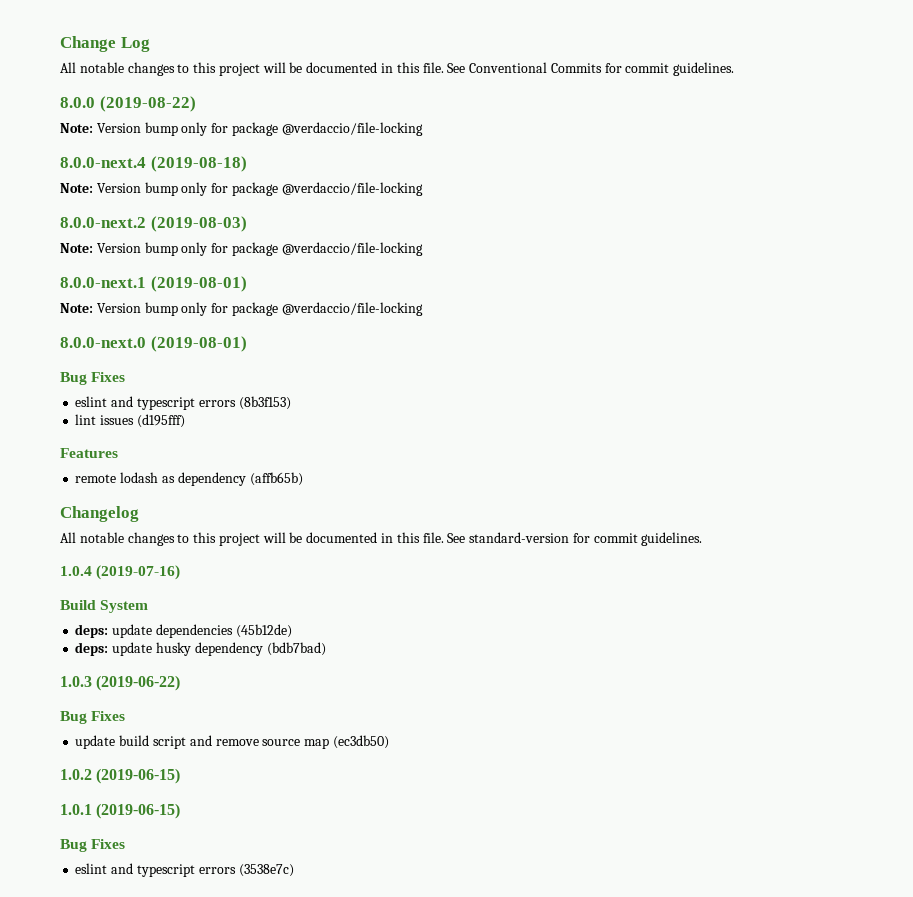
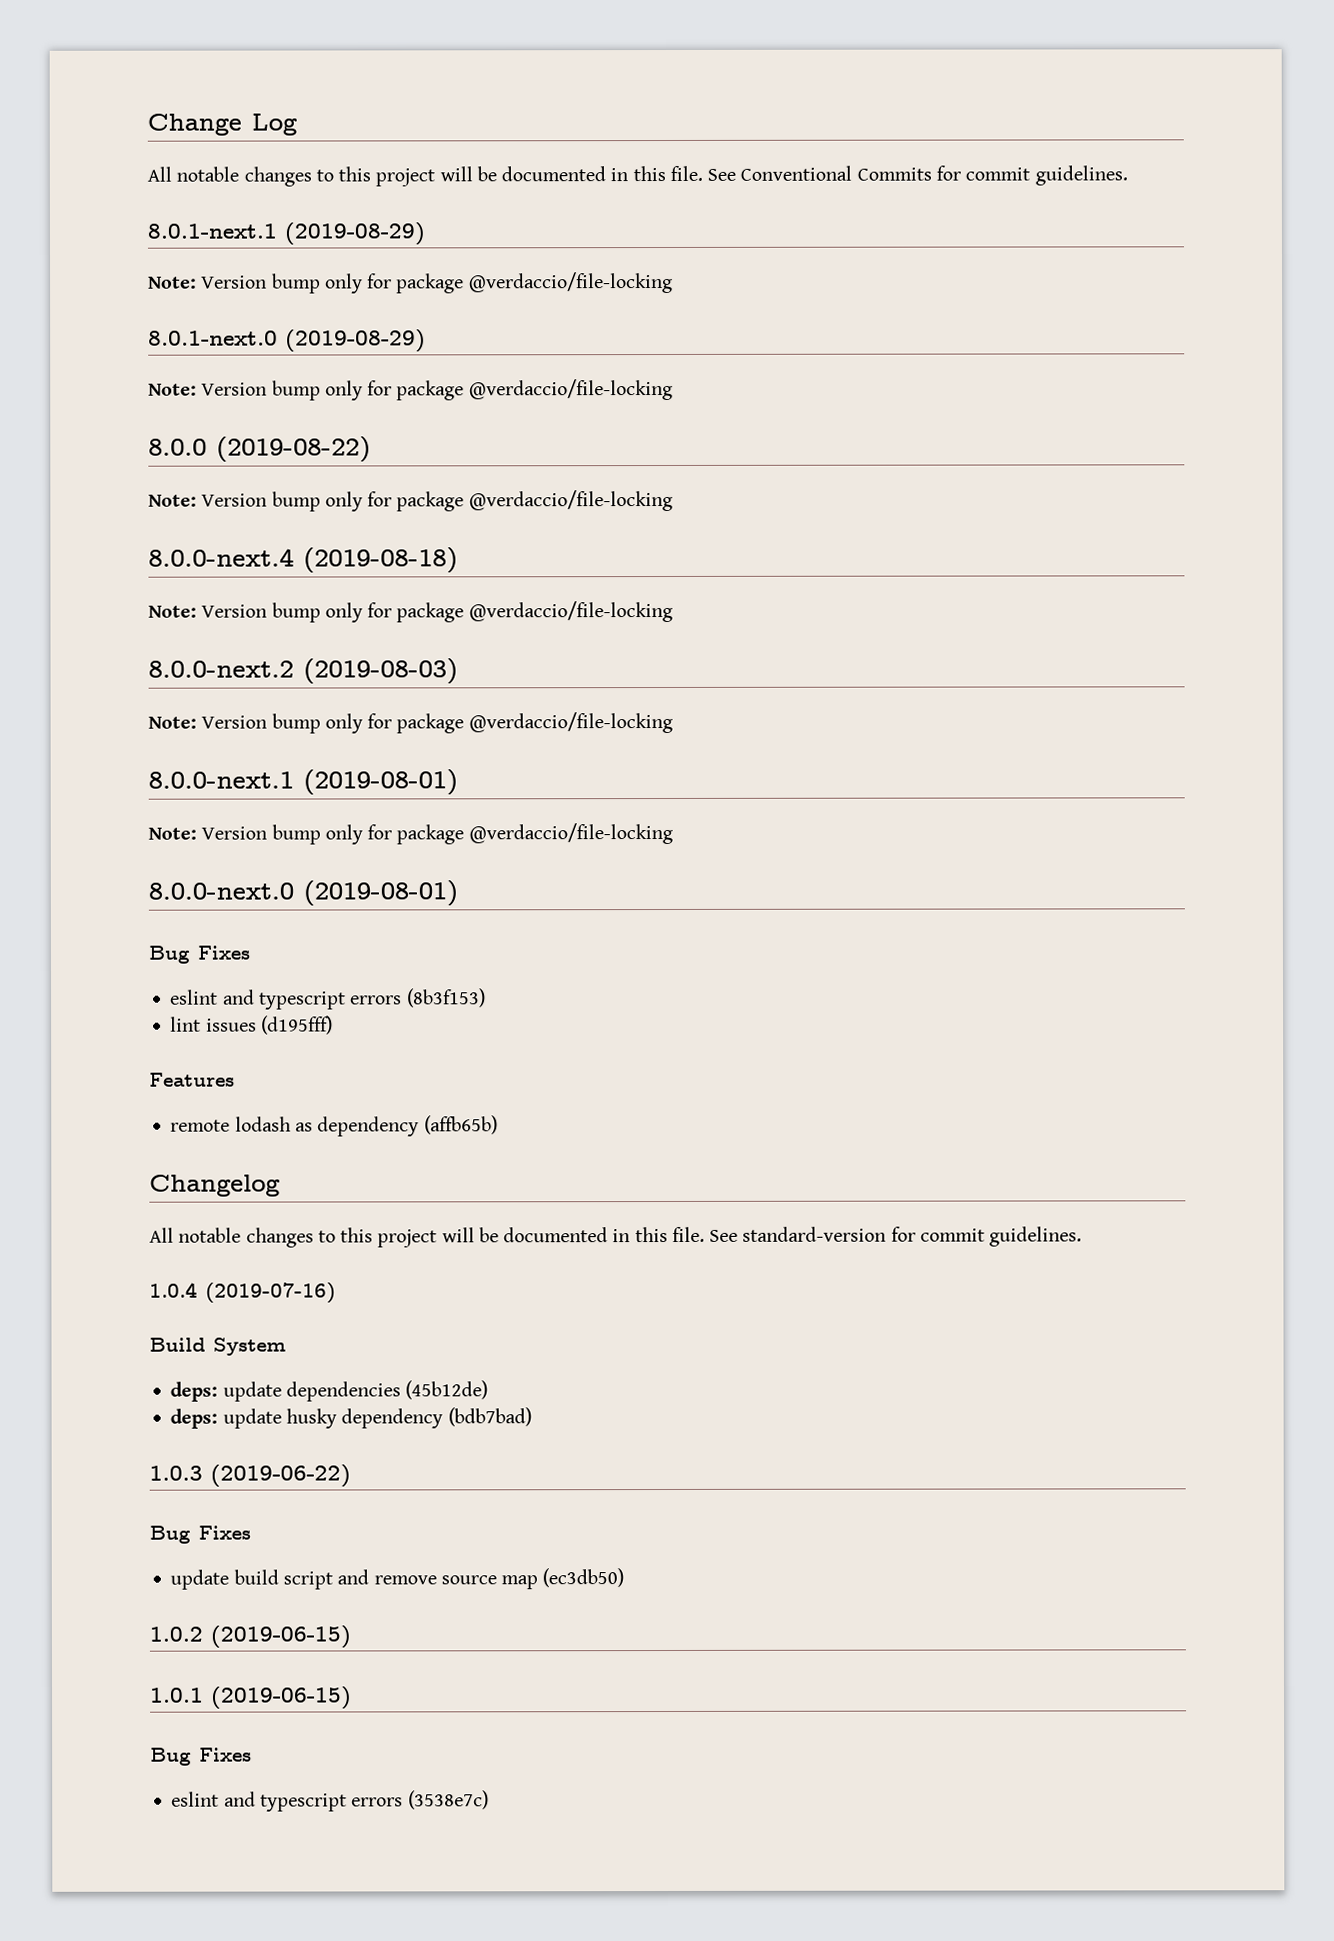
(735, 69) none -> [147,222,425,246] [148,271,673,294] [148,329,426,353] [148,378,673,401] // 8.0.1-next.1 (2019-08-29) // Note: Version bump only for package @verdaccio/file-locking // 8.0.1-next.0 (2019-08-29) // Note: Version bump only for package @verdaccio/file-locking

